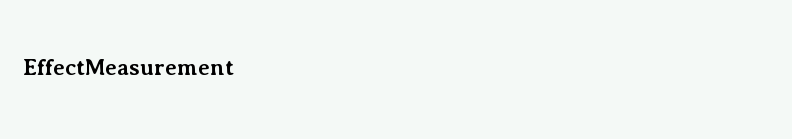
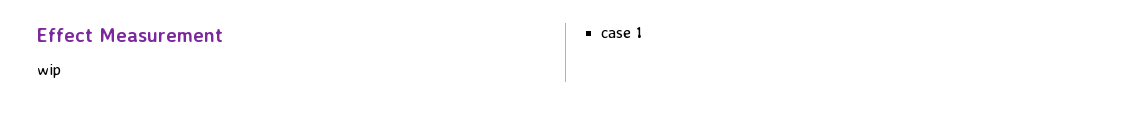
[23,59,234,75] EffectMeasurement -> [37,28,223,42] [37,64,61,78] [600,27,642,38] Effect Measurement // wip // case 1

